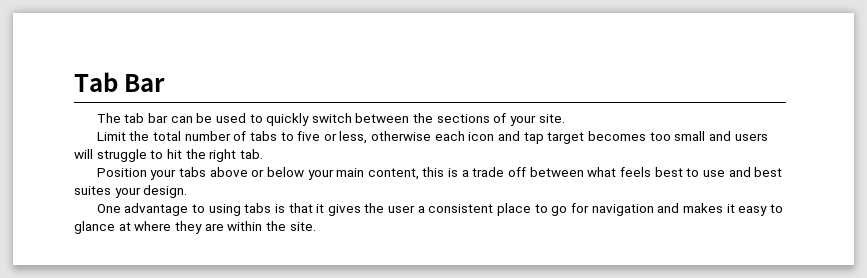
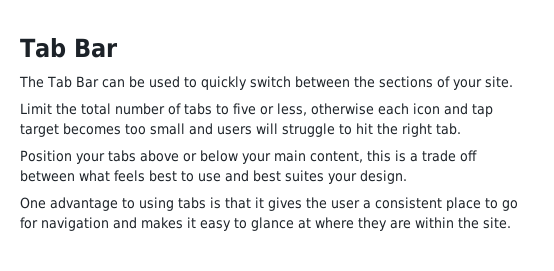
[124,113,168,123] tab bar -> [47,76,99,88] Tab Bar

